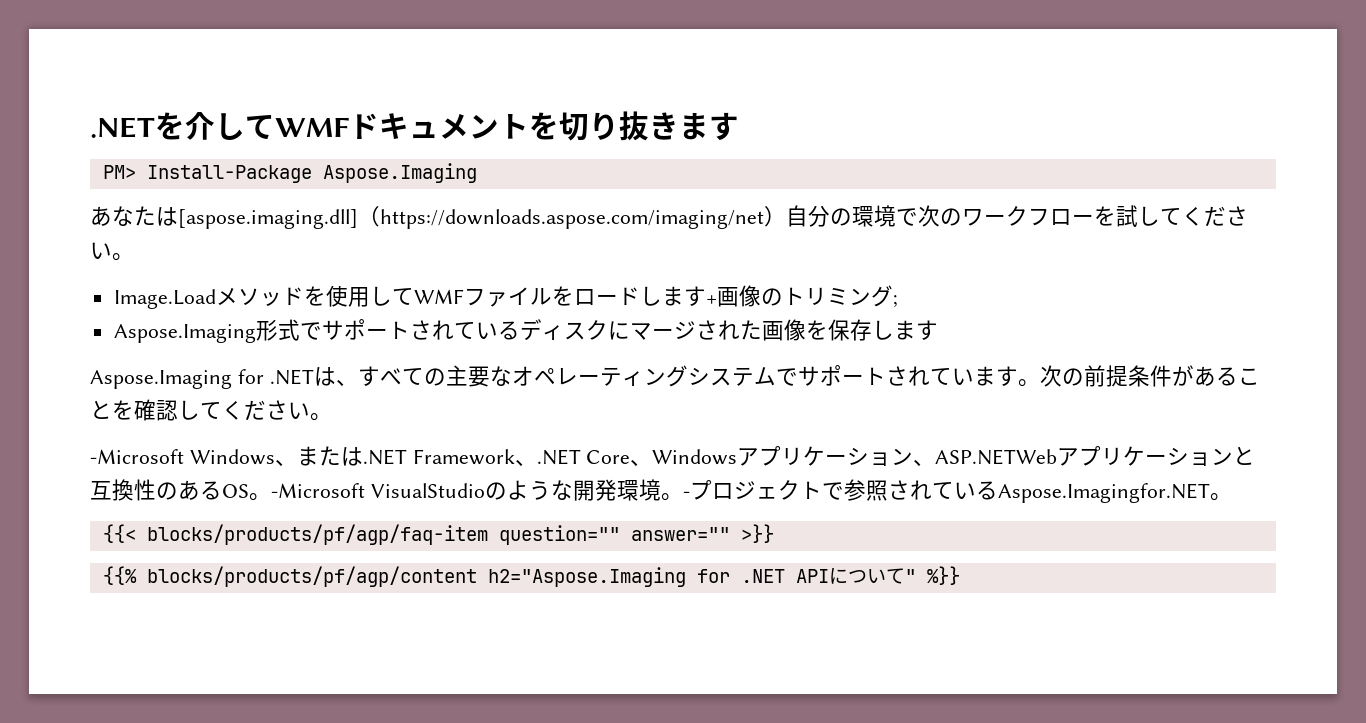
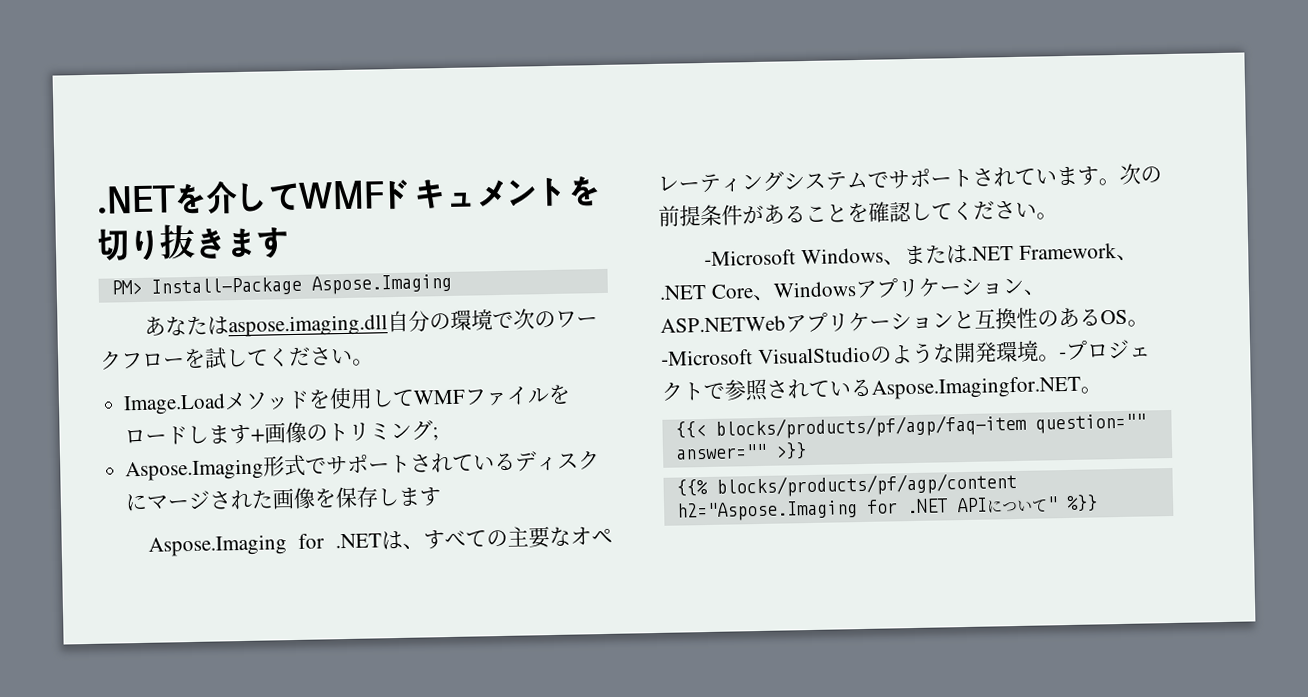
[178,206,786,229] [aspose.imaging.dll]（https://downloads.aspose.com/imaging/net） -> [228,314,389,338] aspose.imaging.dll

